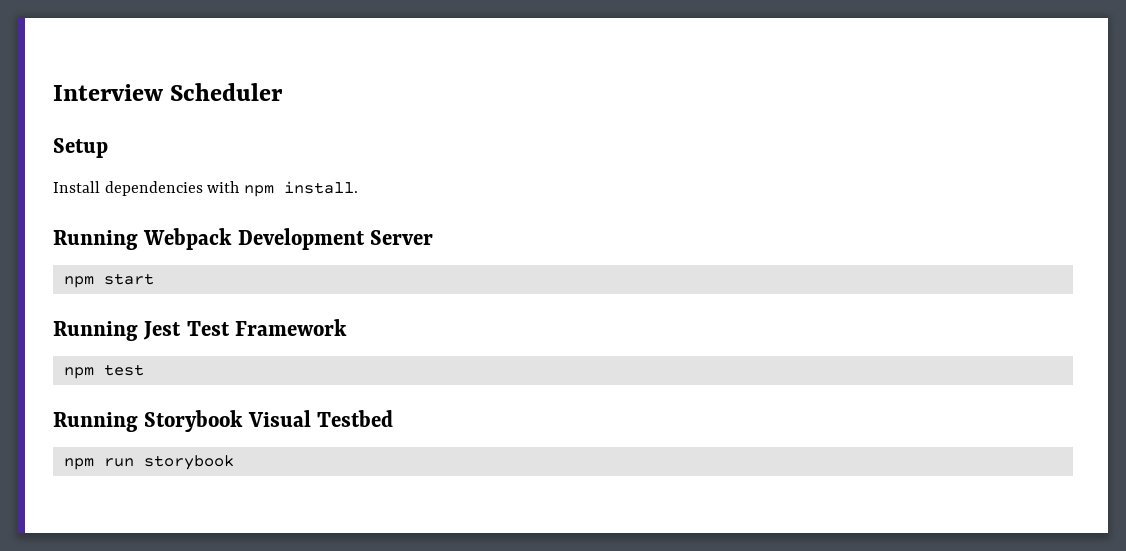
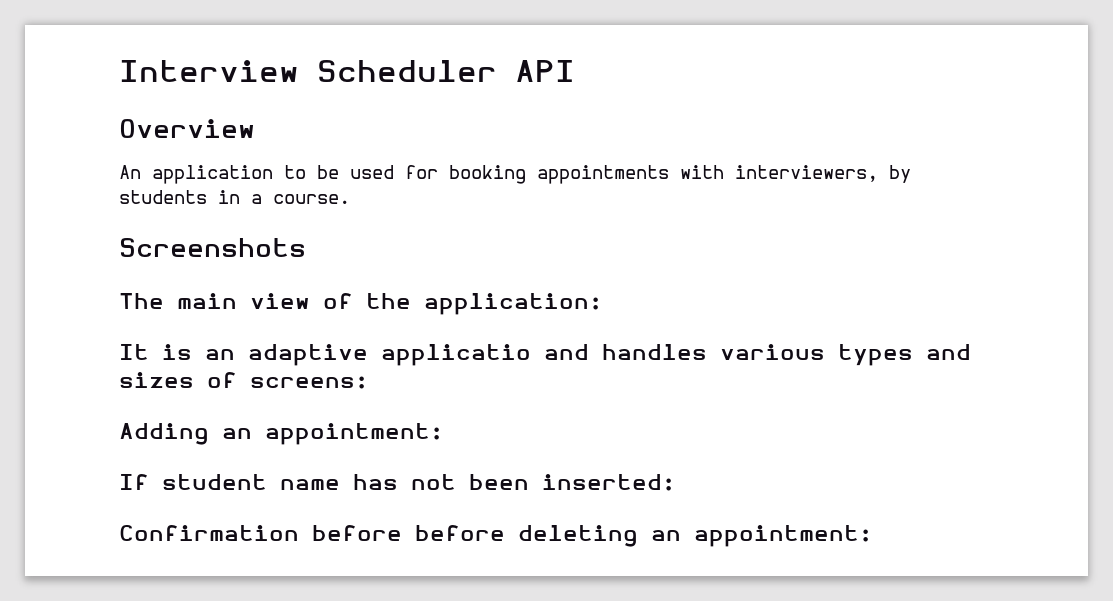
[53,138,108,158] [53,181,359,197] [53,228,434,250] [63,273,154,288] [53,319,348,341] [63,364,144,379] [53,410,394,432] [63,455,234,470] // Setup // Install dependencies with npm install. // Running Webpack Development Server // npm start // Running Jest Test Framework // npm test // Running Storybook Visual Testbed // npm run storybook -> [515,60,575,82] [119,119,255,138] [119,165,911,184] [119,190,350,204] [119,238,306,257] [119,293,602,315] [119,344,971,366] [119,372,368,389] [119,423,443,445] [119,474,675,491] [119,525,872,547] API // Overview // An application to be used for booking appointments with interviewers, by students in a course. // Screenshots // The main view of the application: // It is an adaptive applicatio and handles various types and sizes of screens: // Adding an appointment: // If student name has not been inserted: // Confirmation before before deleting an appointment:

